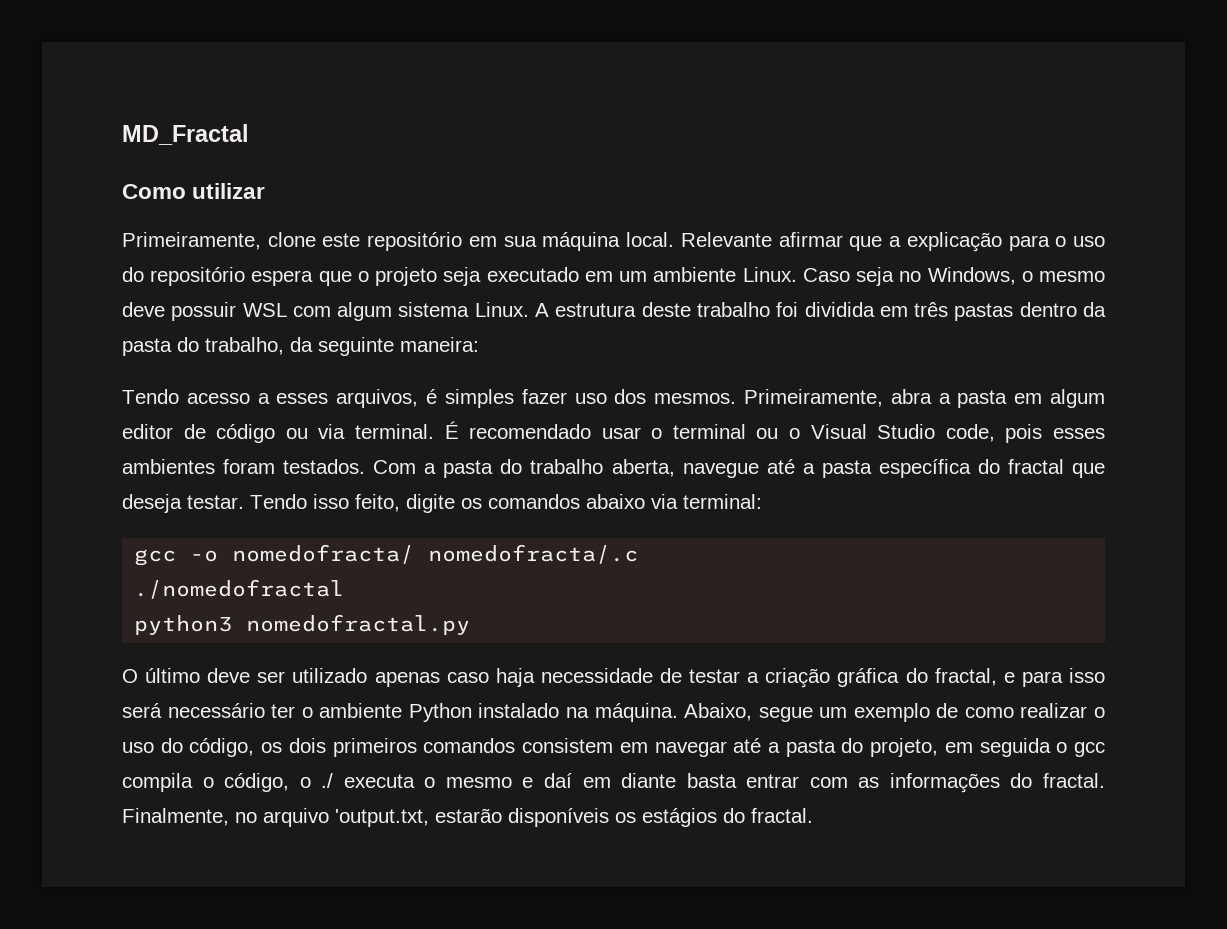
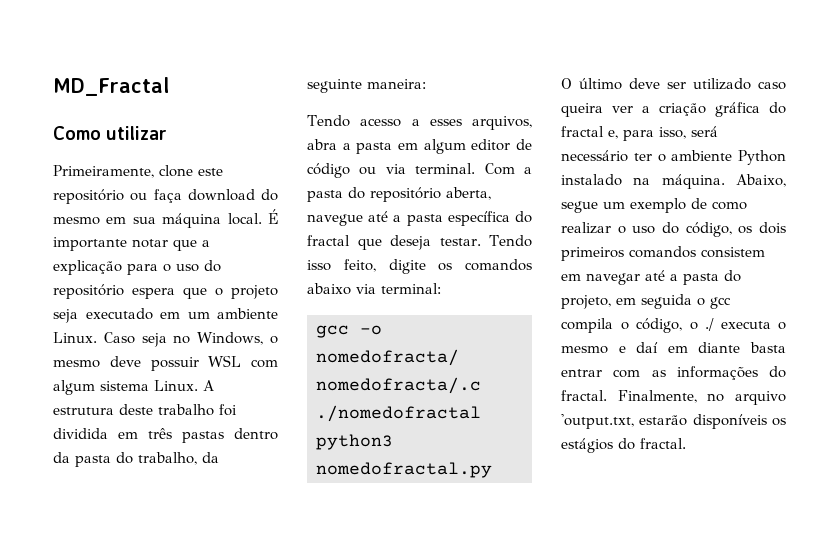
(463, 241) none -> [130,189,278,203] [53,217,100,225] ou faça download do mesmo
[680,232,843,247] Relevante afirmar -> [268,209,278,224] [53,237,168,251] É importante notar
[426,389,883,408] é simples fazer uso dos mesmos. Primeiramente, -> (532, 123) none
[444,421,1106,443] [122,459,366,474] É recomendado usar o terminal ou o Visual Studio code, pois esses ambientes foram testados. -> (476, 168) none
[530,459,604,474] trabalho -> [370,187,441,202] repositório
[374,668,1105,688] apenas caso haja necessidade de testar a criação gráfica do fractal, e para isso -> [758,81,786,90] [561,102,786,117] [561,126,686,141] caso queira ver a criação gráfica do fractal e, para isso,

